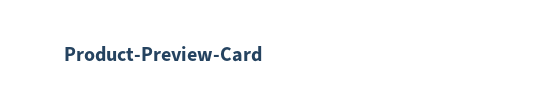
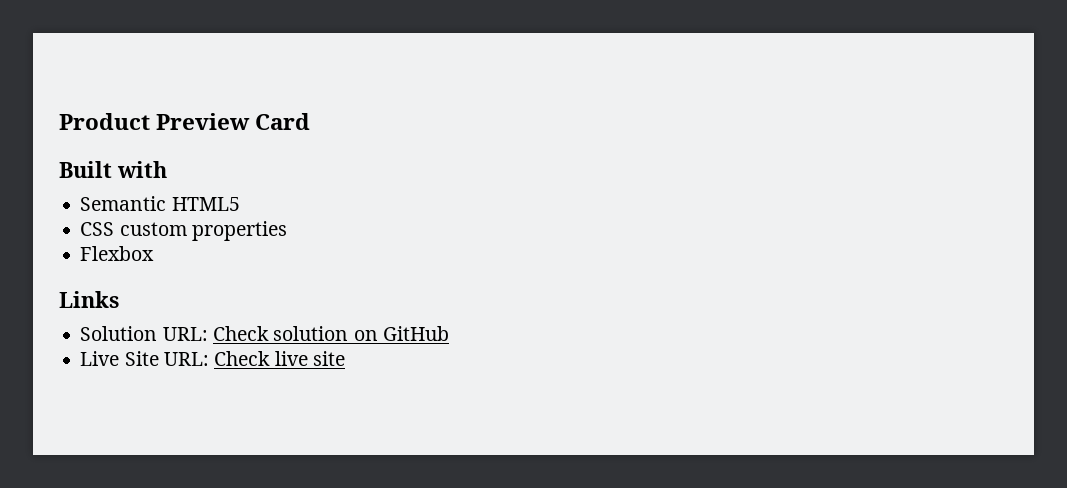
[64,46,262,62] Product-Preview-Card -> [59,113,311,130] [59,161,167,178] [80,196,240,211] [80,221,287,241] [80,246,155,261] [59,291,119,308] [80,326,449,341] [80,351,345,366] Product Preview Card // Built with // Semantic HTML5 // CSS custom properties // Flexbox // Links // Solution URL: Check solution on GitHub // Live Site URL: Check live site

